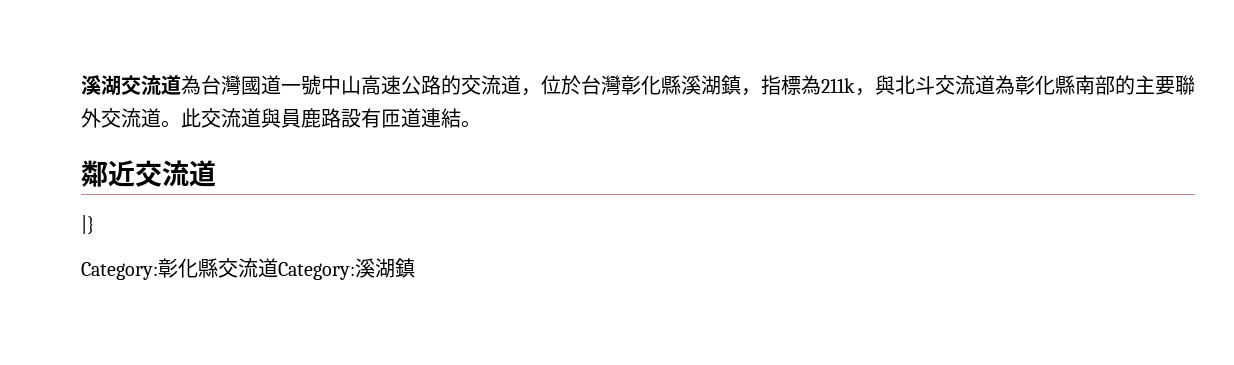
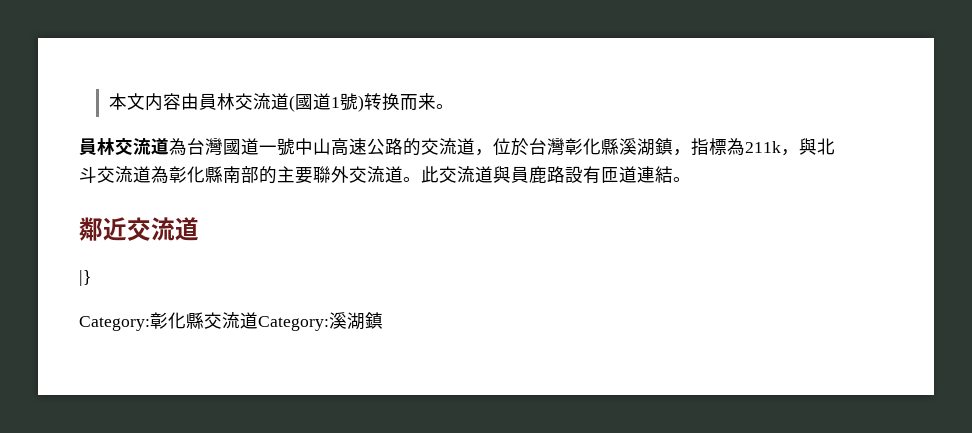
[81,75,121,95] 溪湖 -> [108,93,454,112] [79,138,115,156] 本文内容由員林交流道(國道1號)转换而来。 // 員林

